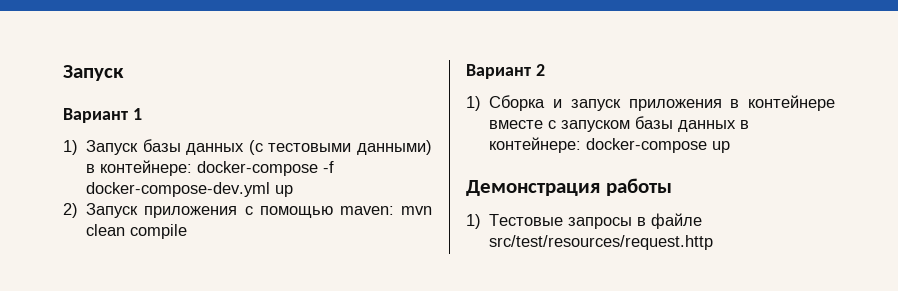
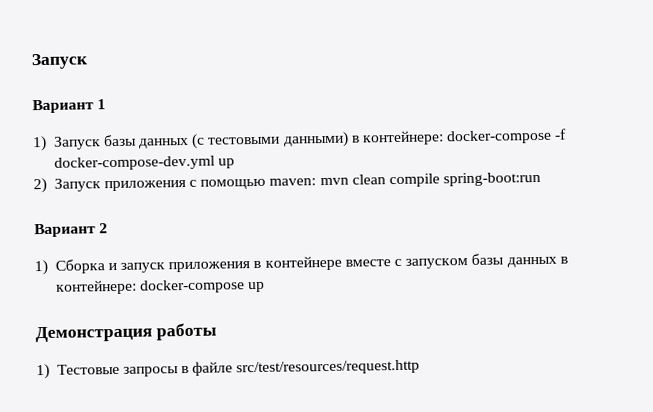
(188, 231) none -> [443,171,542,187] spring-boot:run

